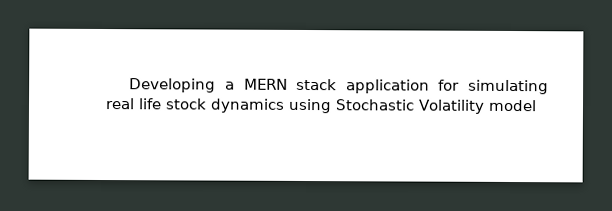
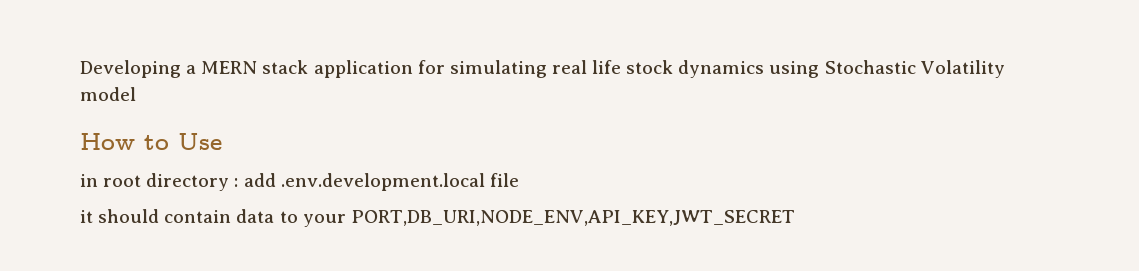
(537, 105) none -> [80,133,222,150] [80,173,519,191] [80,209,795,227] // How to Use // in root directory : add .env.development.local file // it should contain data to your PORT,DB_URI,NODE_ENV,API_KEY,JWT_SECRET

